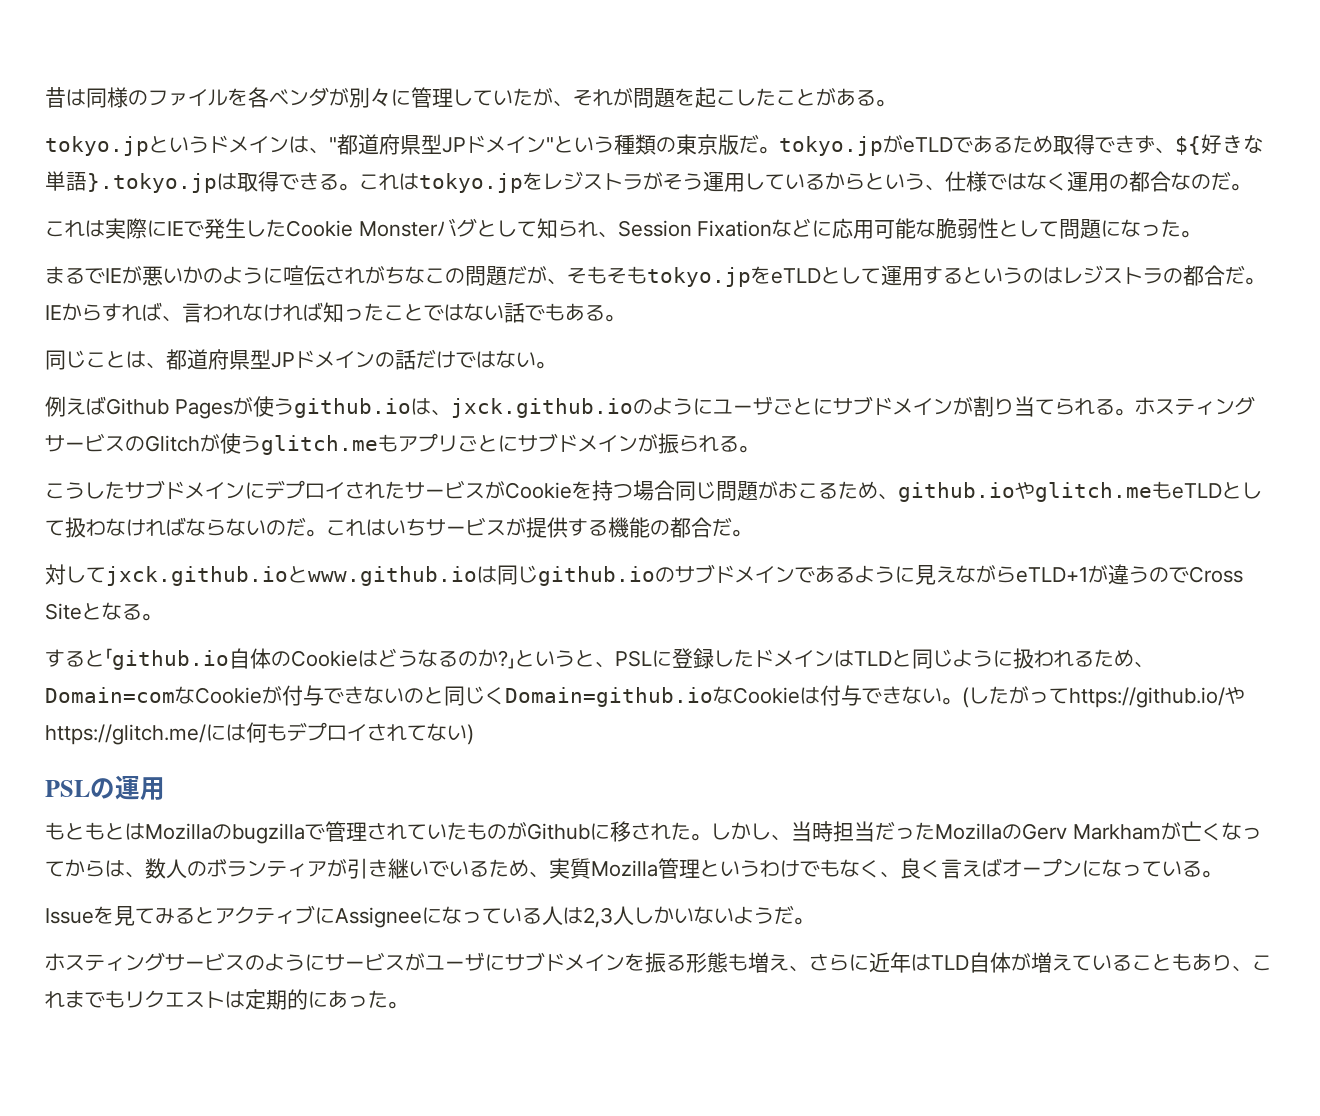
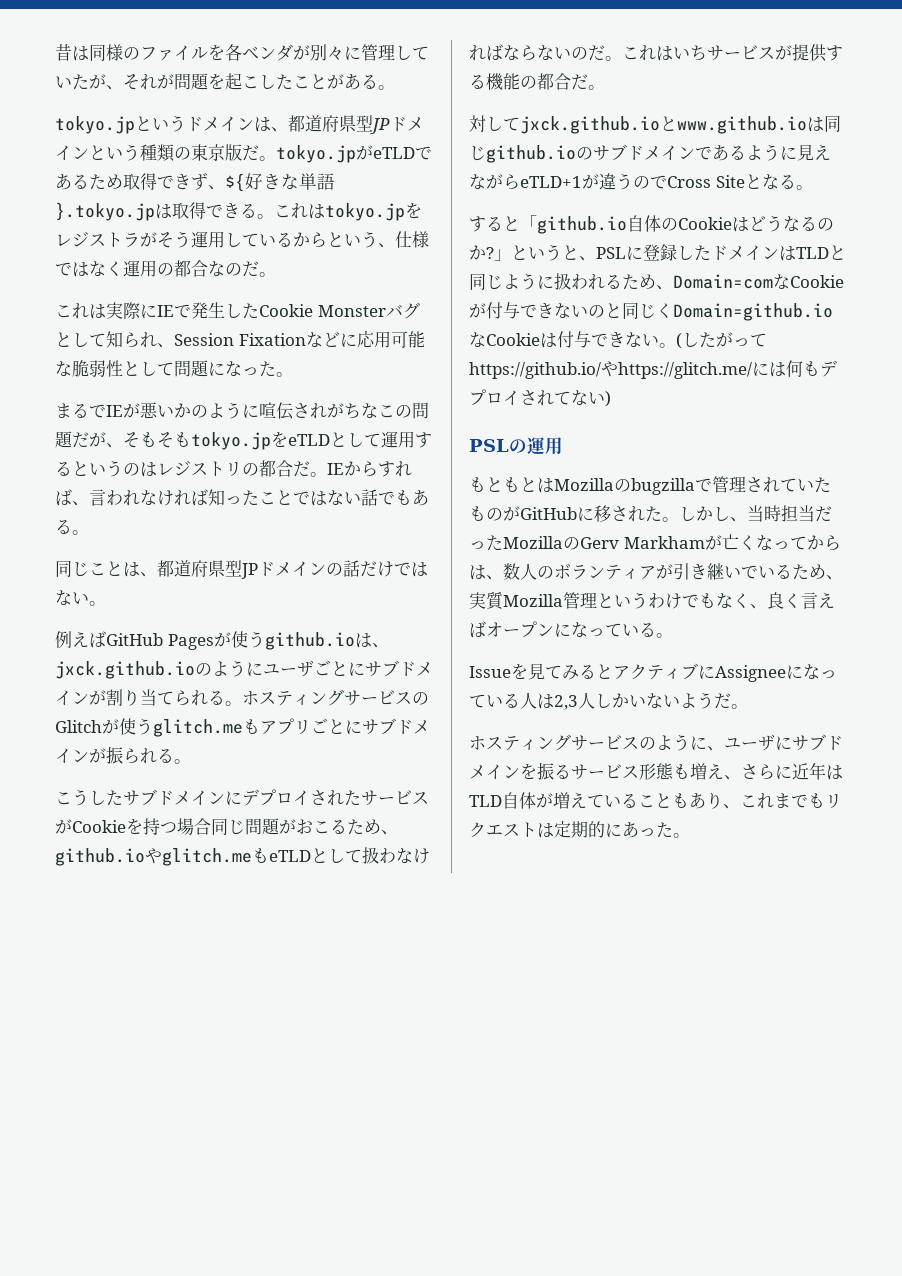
[329,134,554,155] "都道府県型JPドメイン" -> [288,115,424,134] [55,145,89,161] 都道府県型JPドメイン
[1143,268,1163,284] ラ -> [225,462,242,476] リ
[106,398,169,415] Github -> [106,633,163,646] GitHub
[527,823,590,840] Github -> [520,507,577,520] GitHub
[325,952,425,971] サービスが -> [707,746,724,751] 、
(686, 963) none -> [571,764,639,780] サービス

